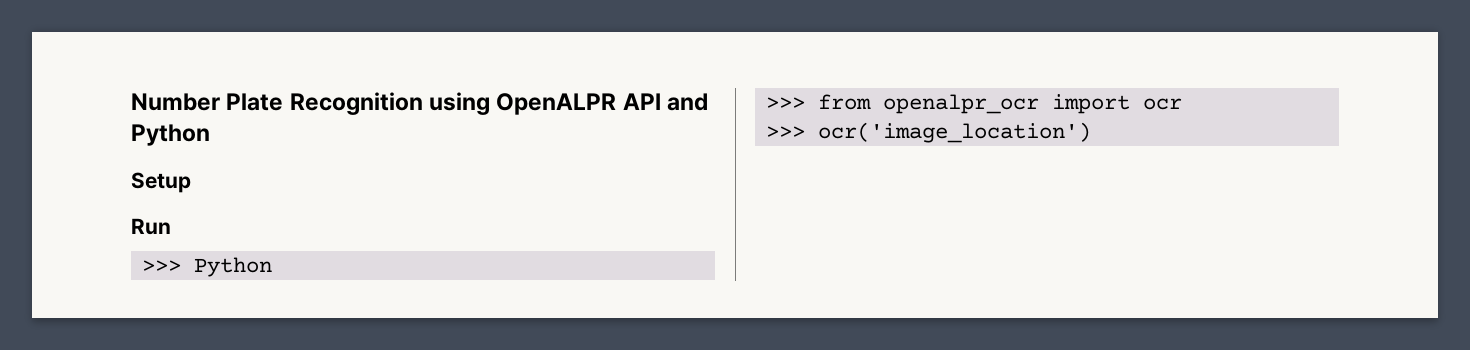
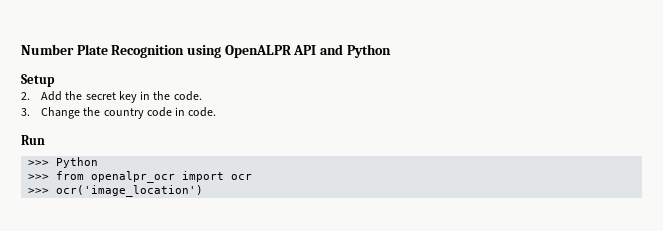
(191, 182) none -> [21,91,202,103] [21,107,217,119] // 2. Add the secret key in the code. // 3. Change the country code in code.

